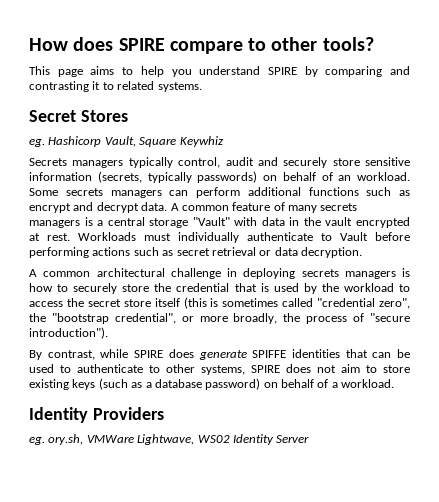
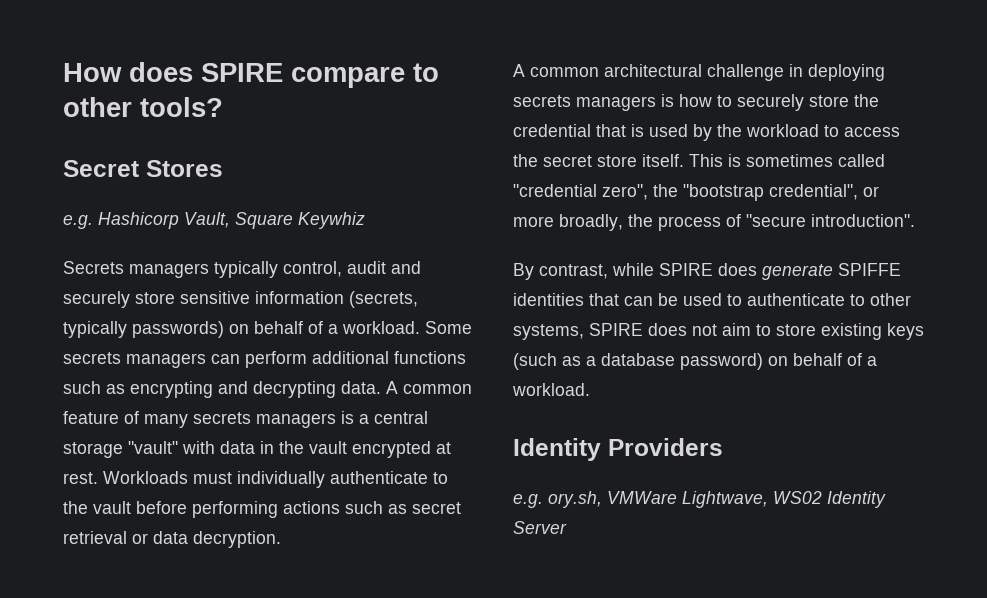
[29,66,410,77] [29,81,202,92] // This page aims to help you understand SPIRE by comparing and contrasting it to related systems. -> (223, 107) none
[29,139,45,147] eg. -> [63,215,93,229] e.g.
[338,175,352,181] an -> [328,324,338,334] a
[29,202,139,213] encrypt and decrypt -> [130,381,336,398] encrypting and decrypting
[192,217,230,226] "Vault" -> [128,441,178,454] "vault"
[340,232,368,241] Vault -> [63,501,131,514] the vault
[154,297,207,309] itself (this -> [642,154,723,167] itself. This
[29,327,108,339] introduction"). -> [811,214,915,227] introduction".
[29,437,45,445] eg. -> [513,494,543,508] e.g.

